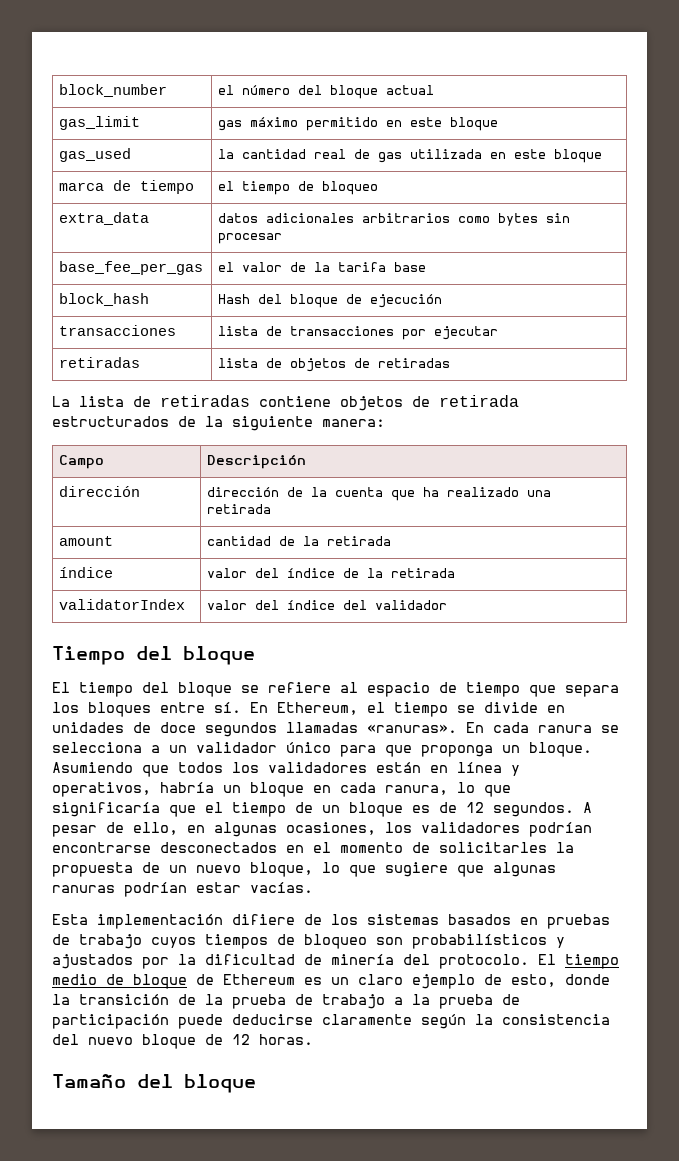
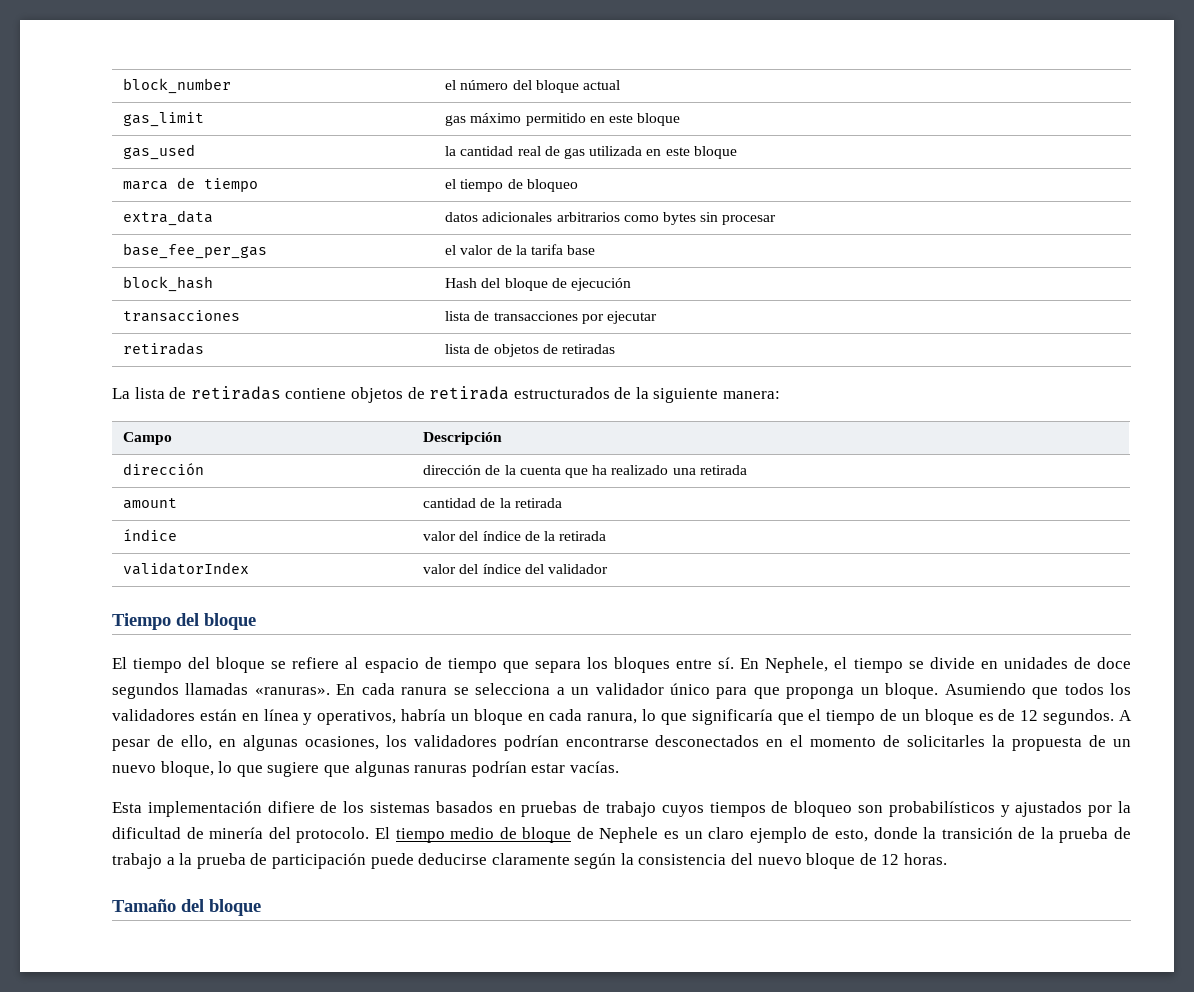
[277,702,358,715] Ethereum, -> [765,657,829,673] Nephele,
[223,974,295,985] Ethereum -> [599,827,659,843] Nephele

